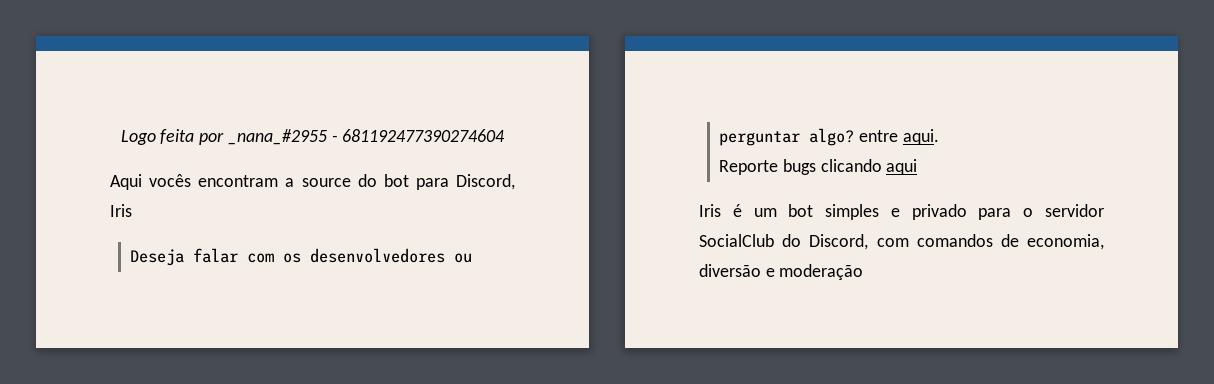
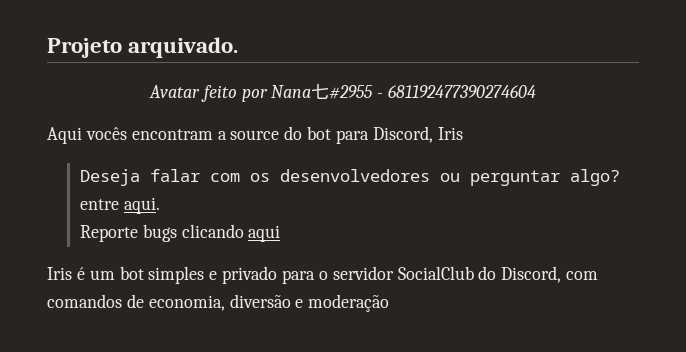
[120,129,327,145] Logo feita por _nana_#2955 -> [47,37,239,58] [148,83,374,102] Projeto arquivado. // Avatar feito por Nana七#2955

